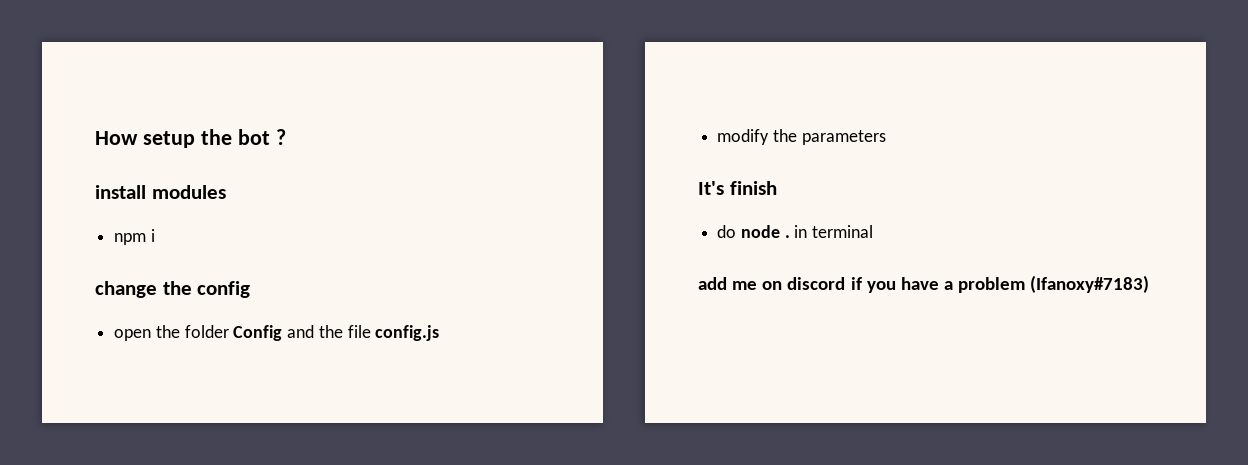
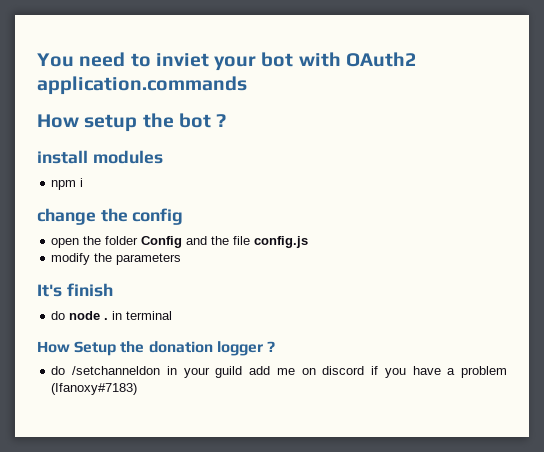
(95, 138) none -> [37,52,416,71] [37,76,247,95] You need to inviet your bot with OAuth2 application.commands //
(874, 231) none -> [37,341,275,356] [51,366,243,378] How Setup the donation logger ? // do /setchanneldon in your guild

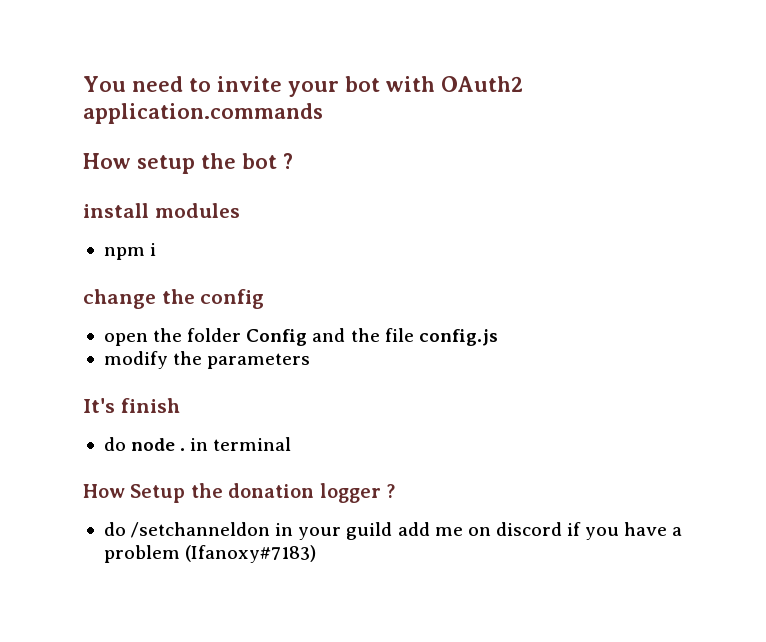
[155,53,209,67] inviet -> [216,76,282,92] invite

